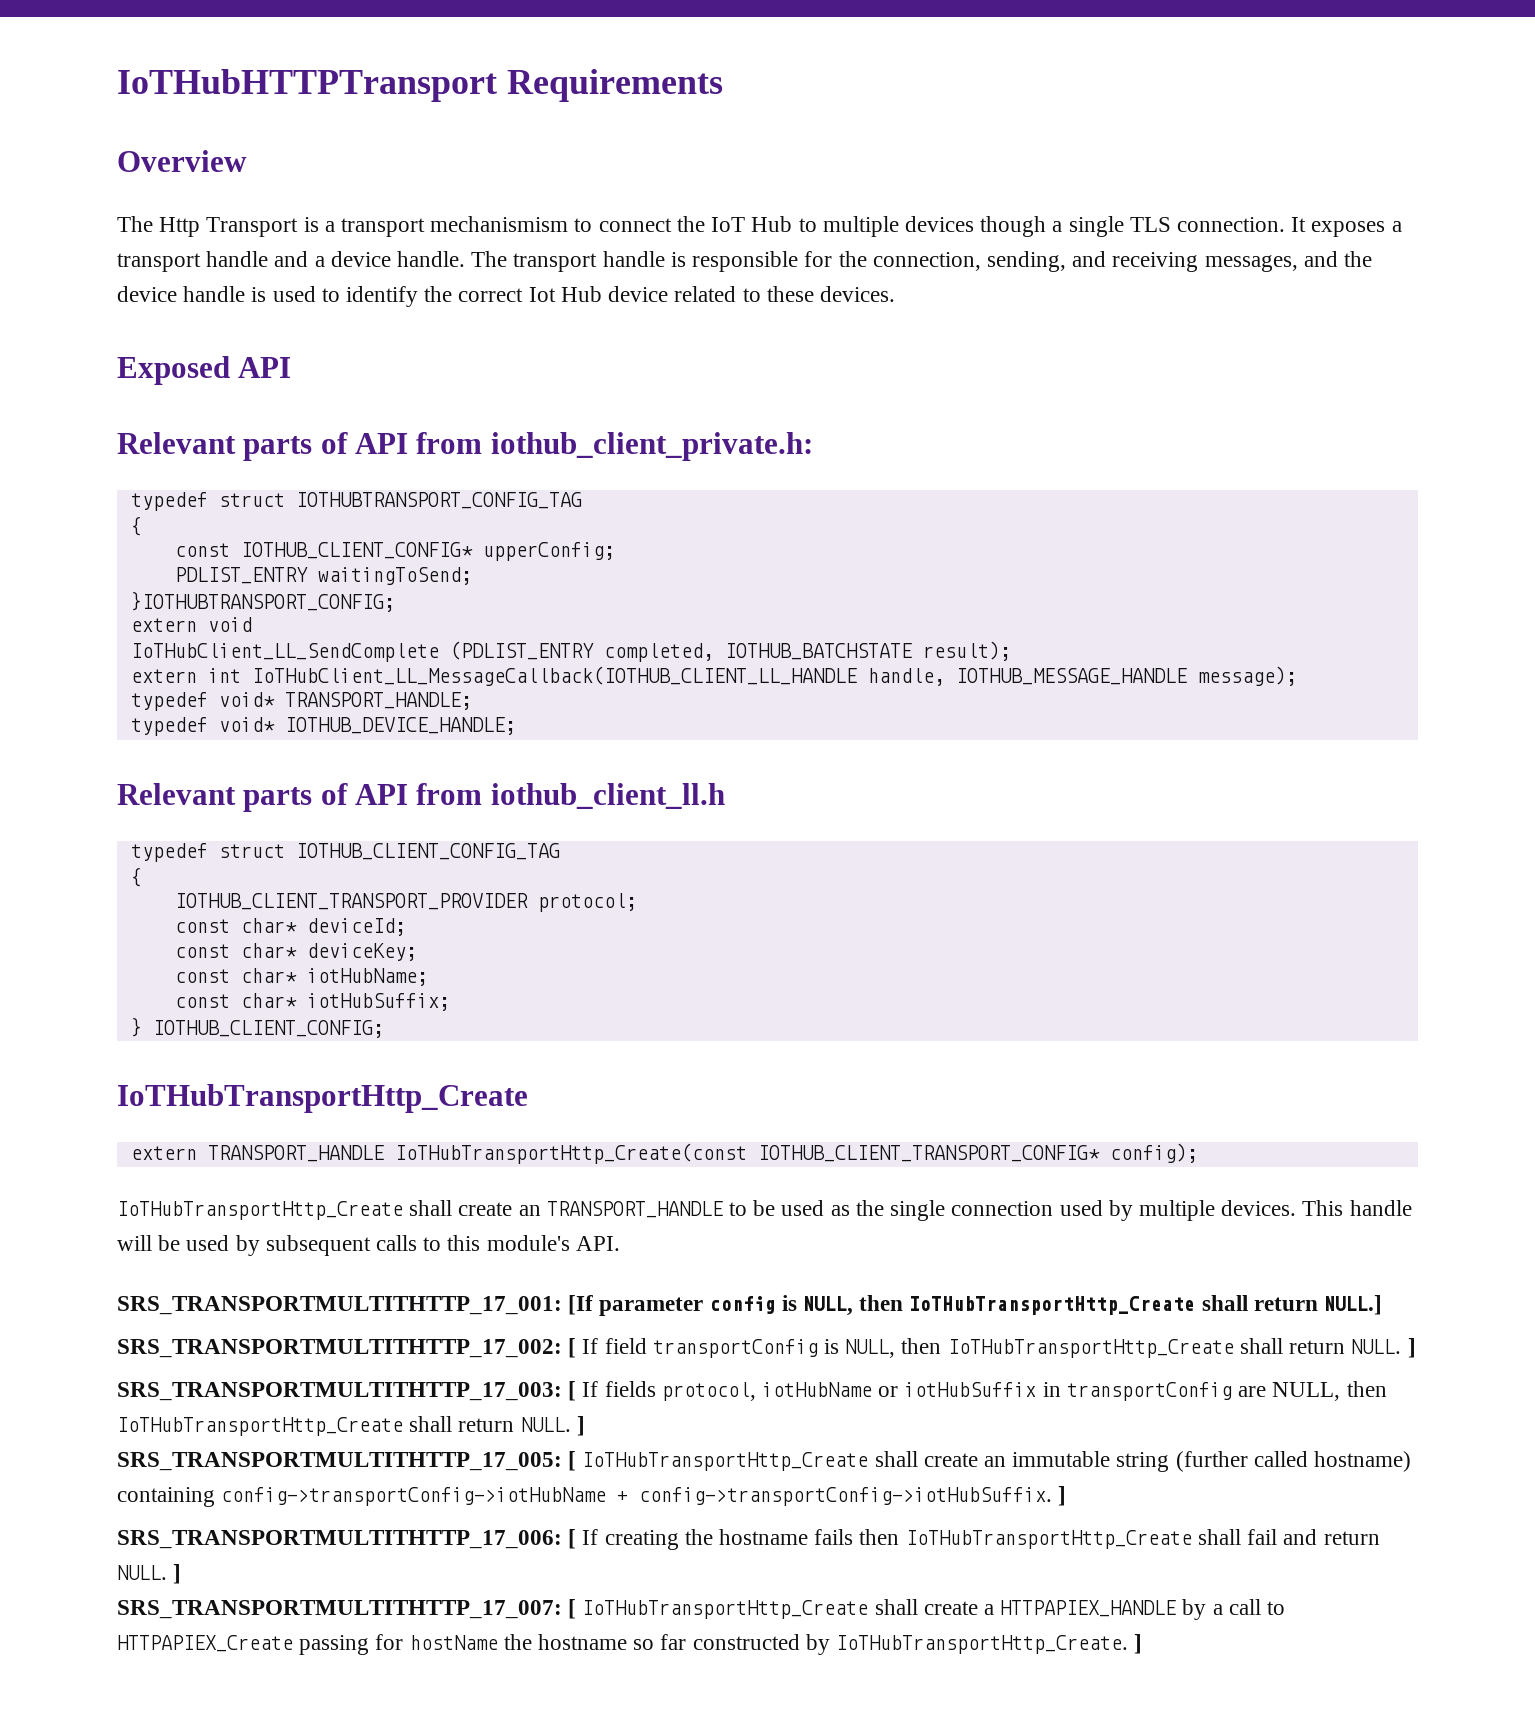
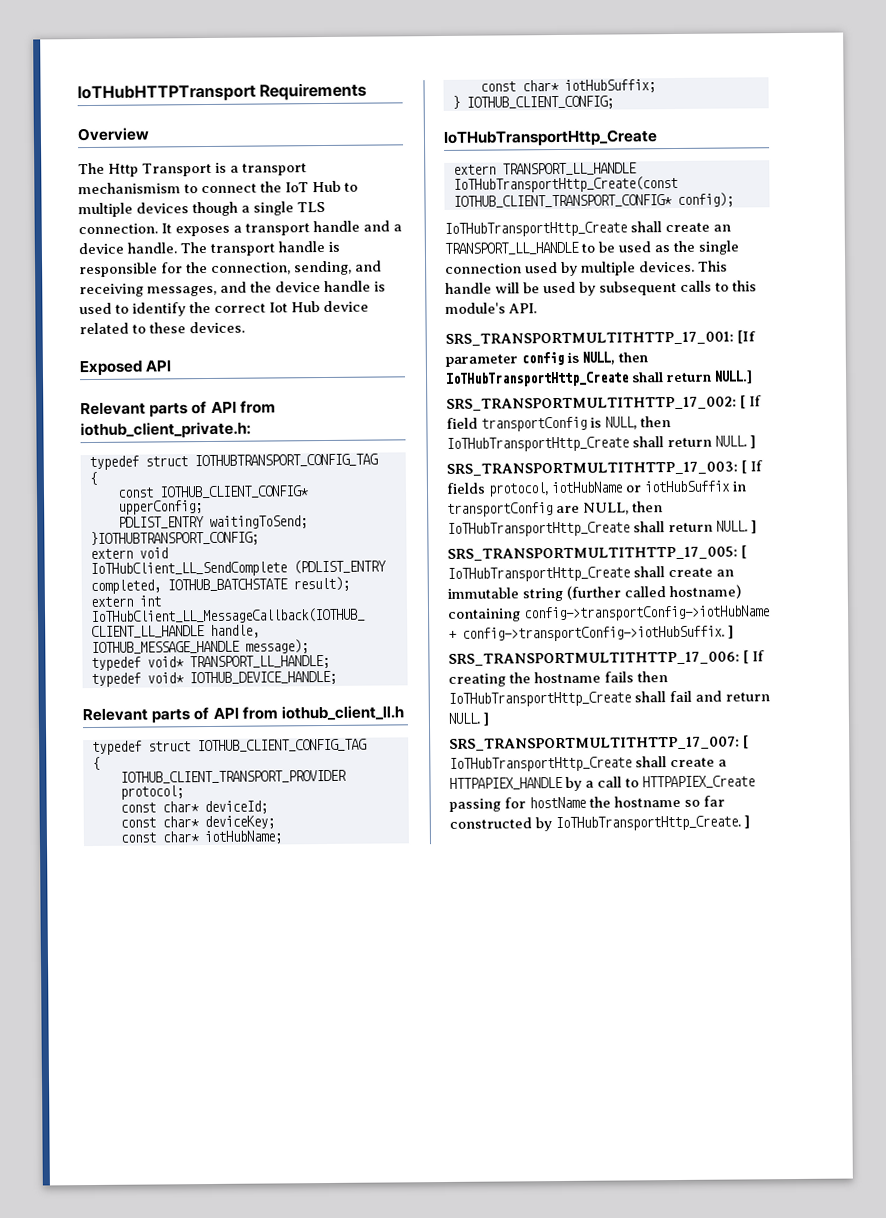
[284,692,472,710] TRANSPORT_HANDLE; -> [188,654,330,670] TRANSPORT_LL_HANDLE;
[207,1145,384,1162] TRANSPORT_HANDLE -> [501,162,637,176] TRANSPORT_LL_HANDLE
[546,1201,723,1218] TRANSPORT_HANDLE -> [444,241,579,255] TRANSPORT_LL_HANDLE

